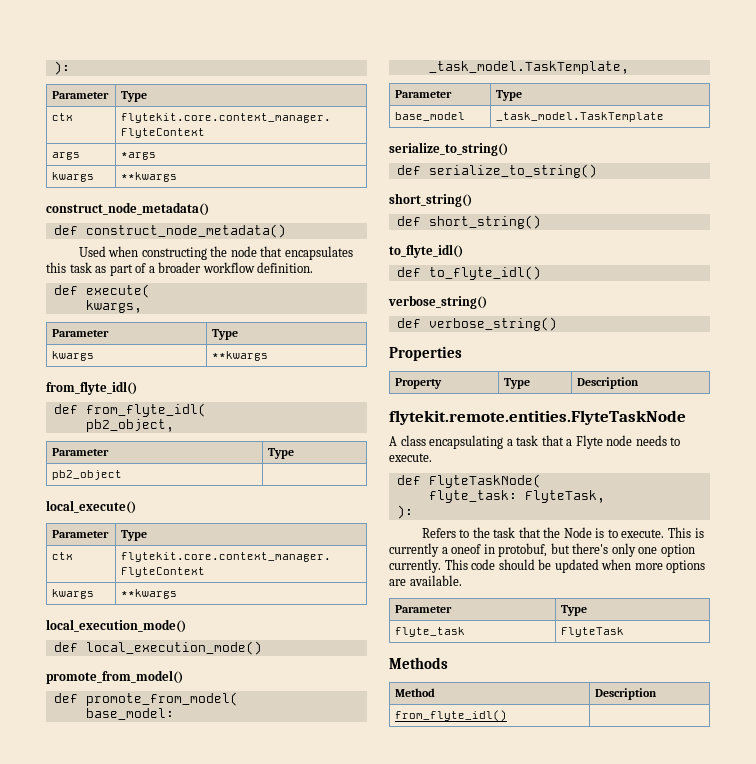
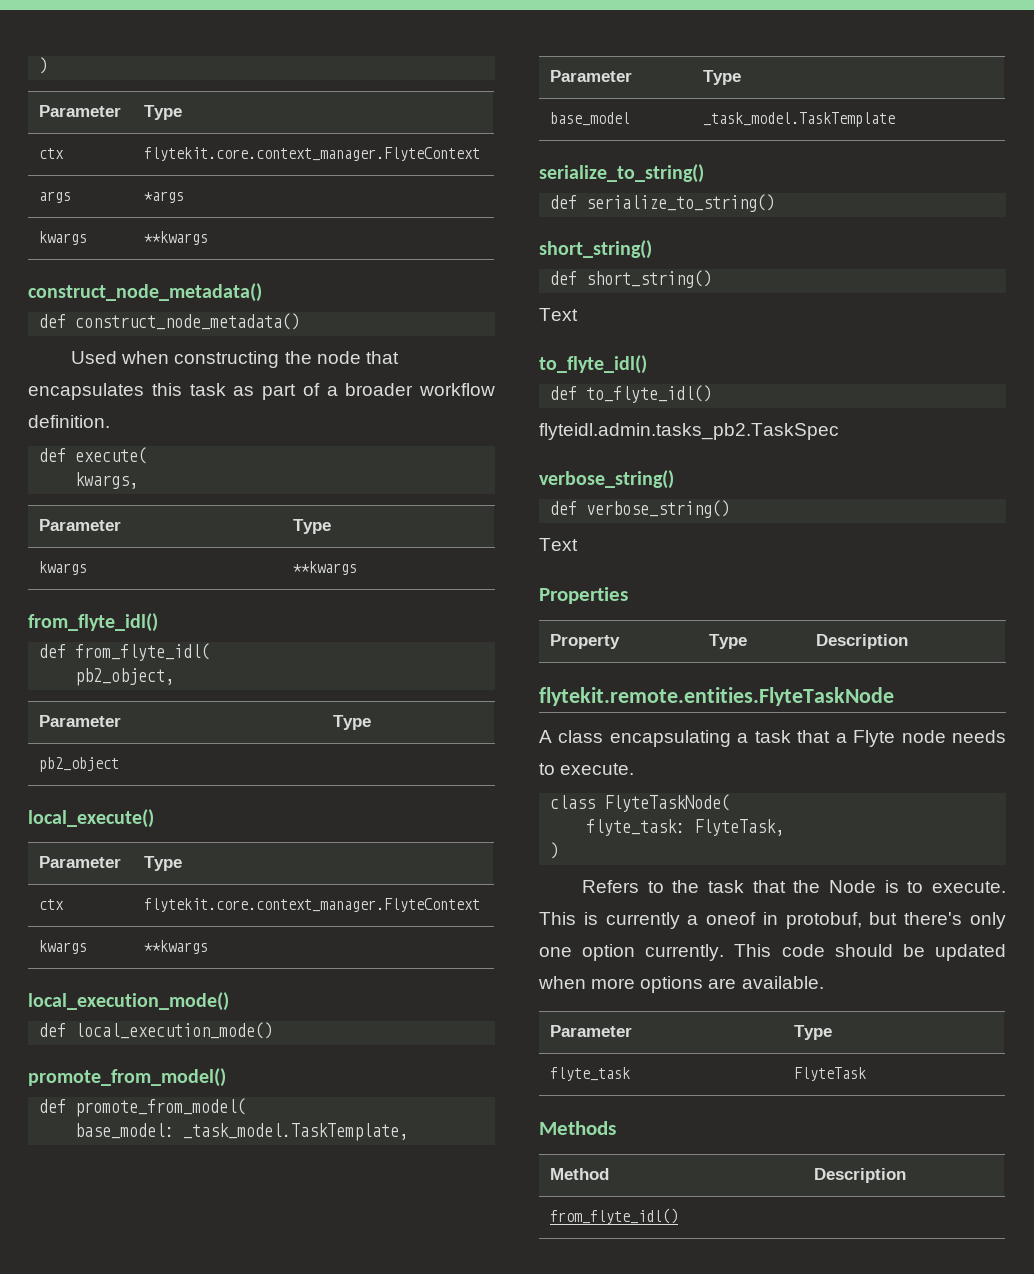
[53,61,70,75] ): -> [39,57,49,74] )
(541, 222) none -> [539,308,578,321] // Text
(541, 273) none -> [539,423,839,440] // flyteidl.admin.tasks_pb2.TaskSpec
(557, 324) none -> [539,538,578,551] // Text
[396,475,421,485] def -> [550,795,596,809] class
[396,505,413,519] ): -> [550,842,560,859] )

